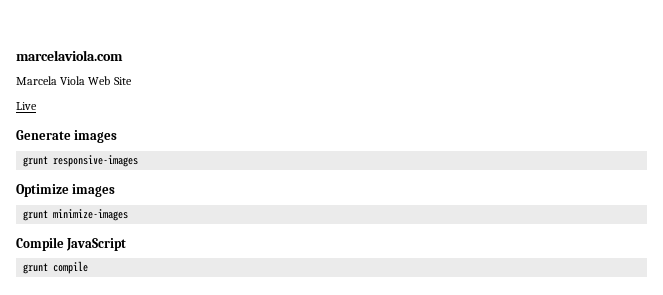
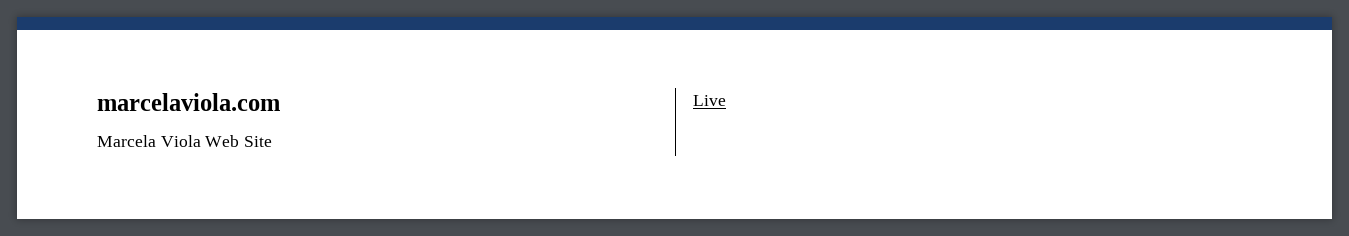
[16,130,118,143] [23,155,139,167] [16,184,116,197] [23,209,129,221] [16,237,127,251] [23,261,89,274] // Generate images // grunt responsive-images // Optimize images // grunt minimize-images // Compile JavaScript // grunt compile -> (726, 100) none

